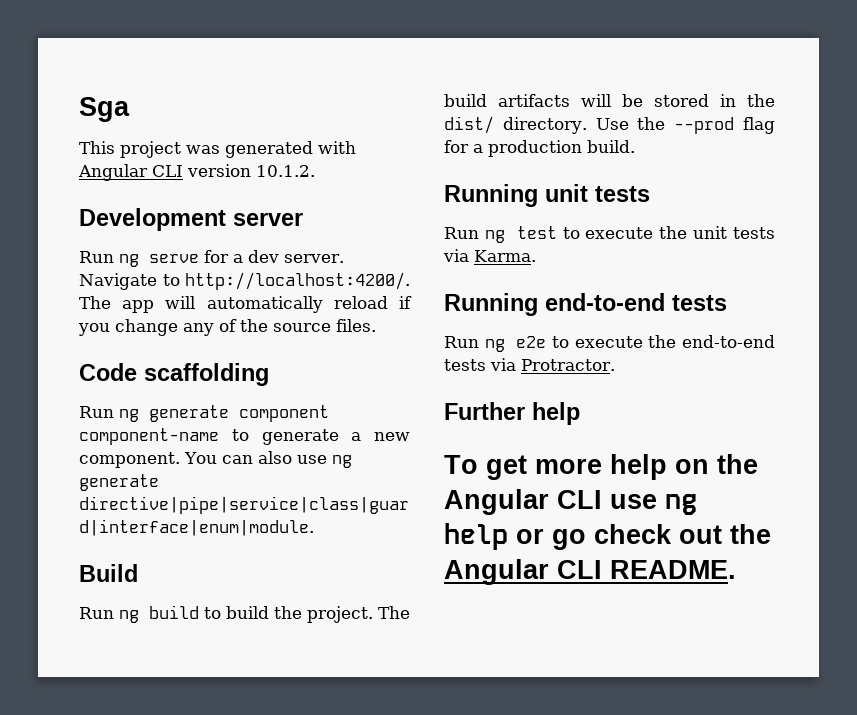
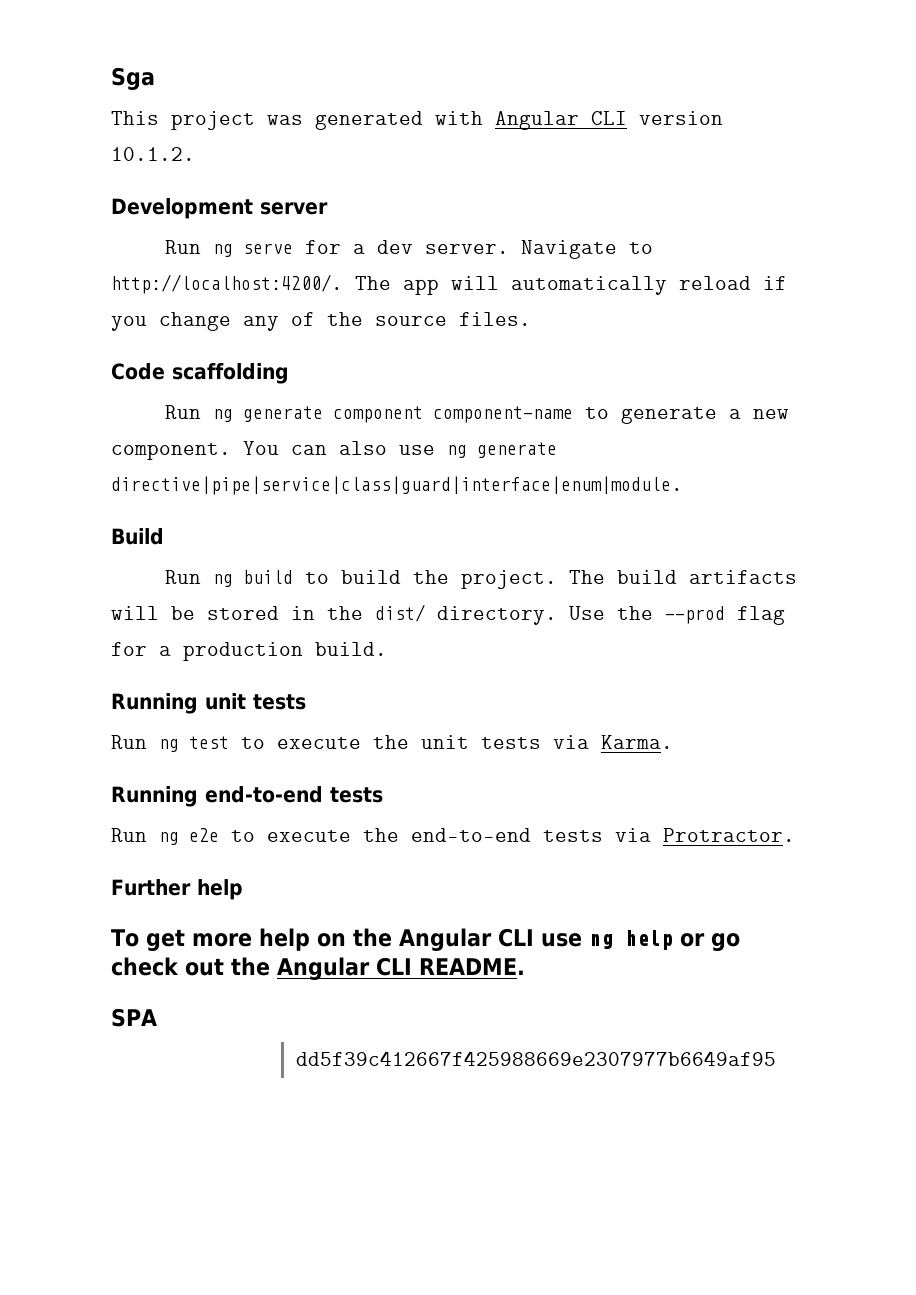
(736, 569) none -> [111,1008,157,1027] [296,1051,777,1066] // SPA // dd5f39c412667f425988669e2307977b6649af95

